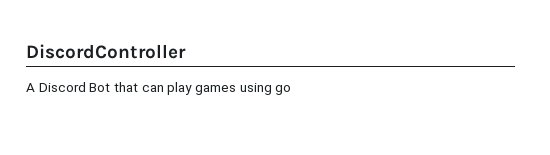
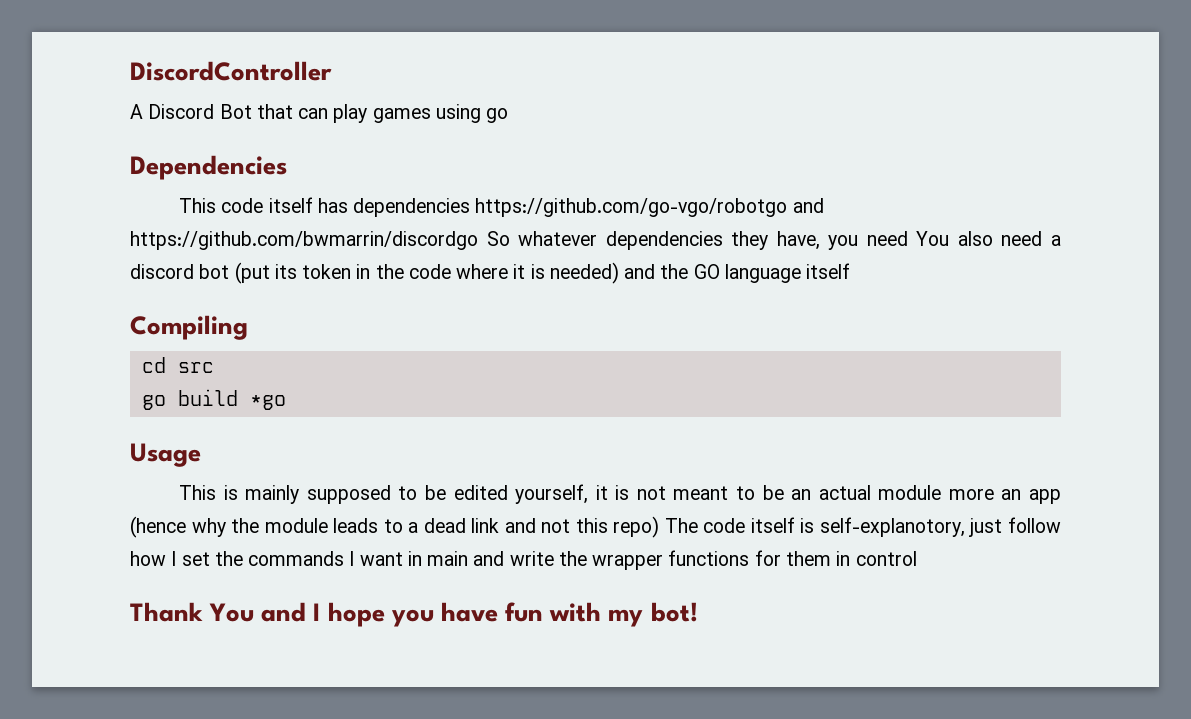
(292, 90) none -> [130,155,287,180] [179,197,824,217] [130,231,1061,250] [130,262,851,284] [130,315,248,340] [141,357,214,373] [141,389,286,410] [130,443,201,467] [179,484,1062,504] [130,516,1061,538] [130,550,917,570] [130,602,698,627] // Dependencies // This code itself has dependencies https://github.com/go-vgo/robotgo and https://github.com/bwmarrin/discordgo So whatever dependencies they have, you need You also need a discord bot (put its token in the code where it is needed) and the GO language itself // Compiling // cd src // go build *go // Usage // This is mainly supposed to be edited yourself, it is not meant to be an actual module more an app (hence why the module leads to a dead link and not this repo) The code itself is self-explanotory, just follow how I set the commands I want in main and write the wrapper functions for them in control // Thank You and I hope you have fun with my bot!

